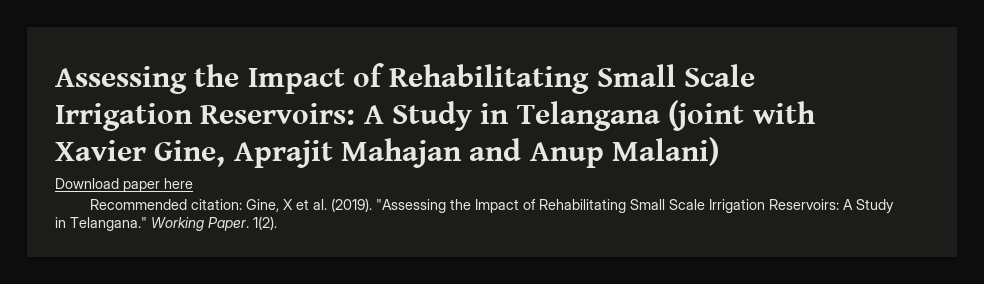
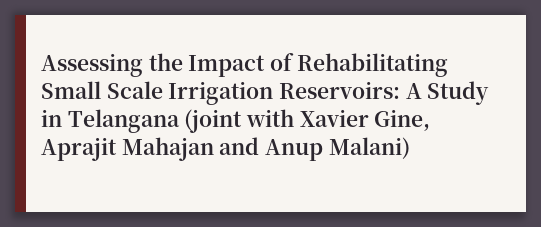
[55,178,193,192] [90,198,895,213] [55,216,277,231] // Download paper here // Recommended citation: Gine, X et al. (2019). "Assessing the Impact of Rehabilitating Small Scale Irrigation Reservoirs: A Study in Telangana." Working Paper. 1(2). -> (410, 148) none

